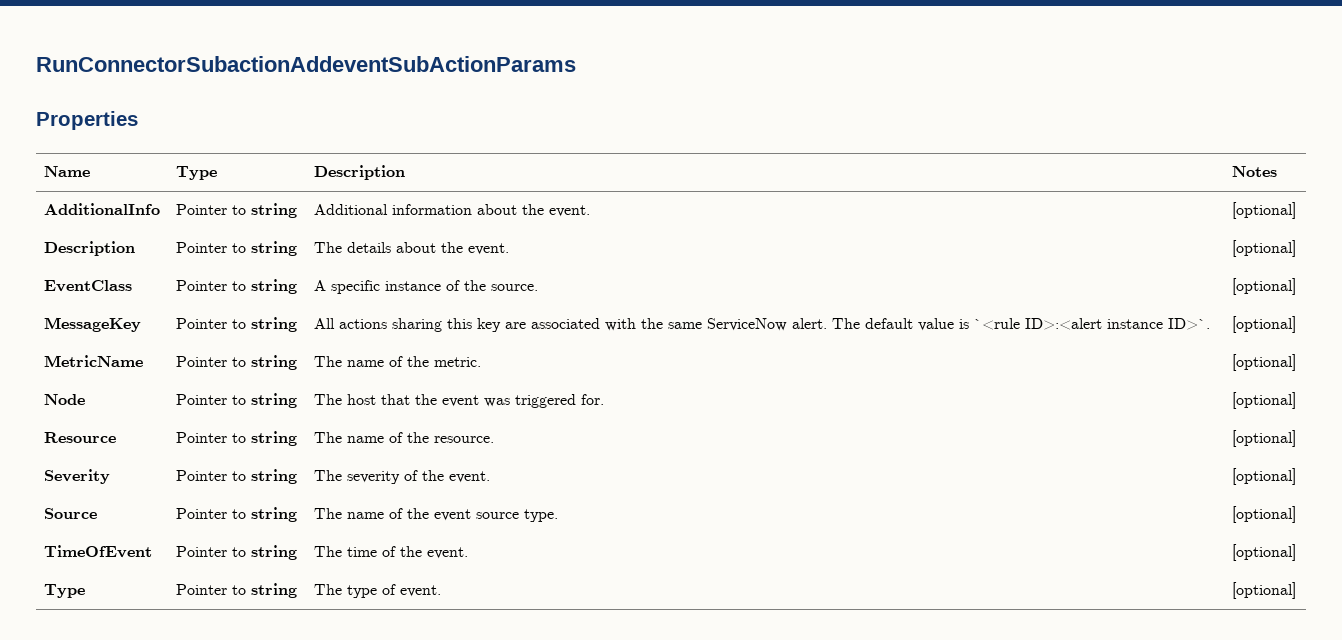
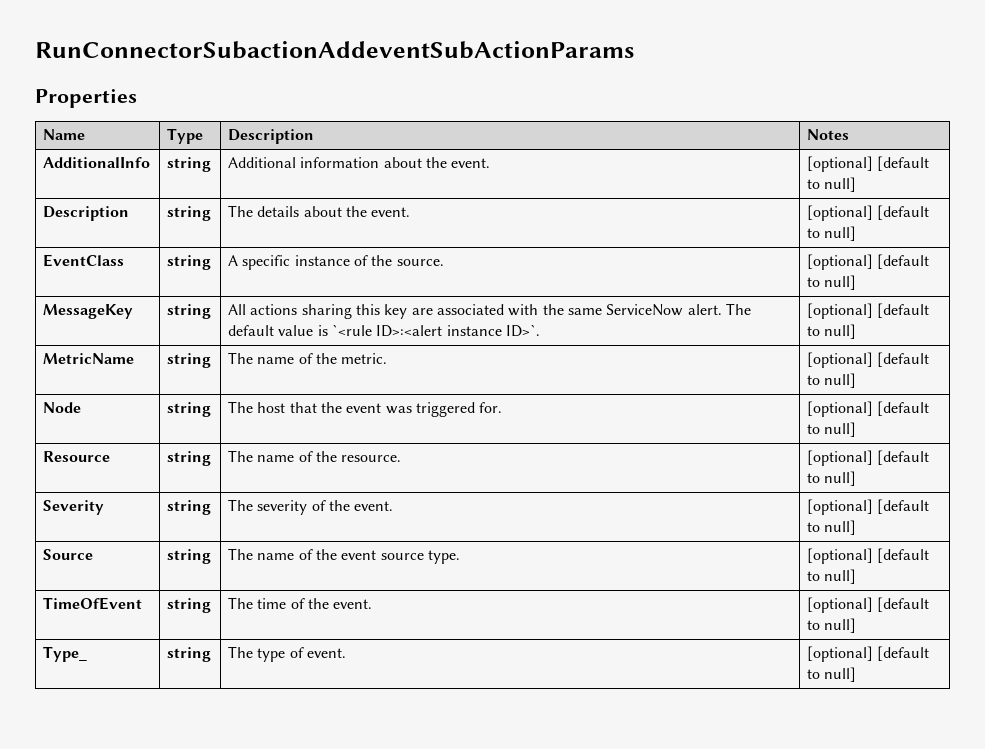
[175,204,246,215] Pointer to -> (151, 162) none
[43,241,135,256] [175,242,246,253] // Description | Pointer to -> [877,156,930,171] [807,177,857,192] [43,206,130,221] [default to null] // Description |
(1296, 248) none -> [877,205,930,220] [807,226,857,241] [default to null]
[175,280,246,291] Pointer to -> (125, 260) none
(1296, 286) none -> [877,254,930,269] [807,275,857,290] [default to null]
[175,318,246,329] Pointer to -> (134, 311) none
(1296, 324) none -> [877,303,930,318] [807,324,857,339] [default to null]
[175,356,246,367] Pointer to -> (135, 358) none
(1296, 362) none -> [877,352,930,367] [807,373,857,388] [default to null]
[175,394,246,405] Pointer to -> (82, 407) none
(1296, 400) none -> [877,401,930,416] [807,422,857,437] [default to null]
[175,432,246,443] Pointer to -> (111, 456) none
(1296, 438) none -> [877,450,930,465] [807,471,857,486] [default to null]
[175,470,246,481] Pointer to -> (105, 507) none
(1296, 476) none -> [877,499,930,514] [807,520,857,535] [default to null]
[175,508,246,519] Pointer to -> (94, 554) none
(1296, 514) none -> [877,548,930,563] [807,569,857,584] [default to null]
[175,546,246,557] Pointer to -> (143, 603) none
[43,584,85,598] [175,584,246,595] // Type | Pointer to -> [877,597,930,612] [807,618,857,633] [43,646,88,662] [default to null] // Type_ |
(1296, 590) none -> [877,646,930,661] [807,667,857,682] [default to null]

